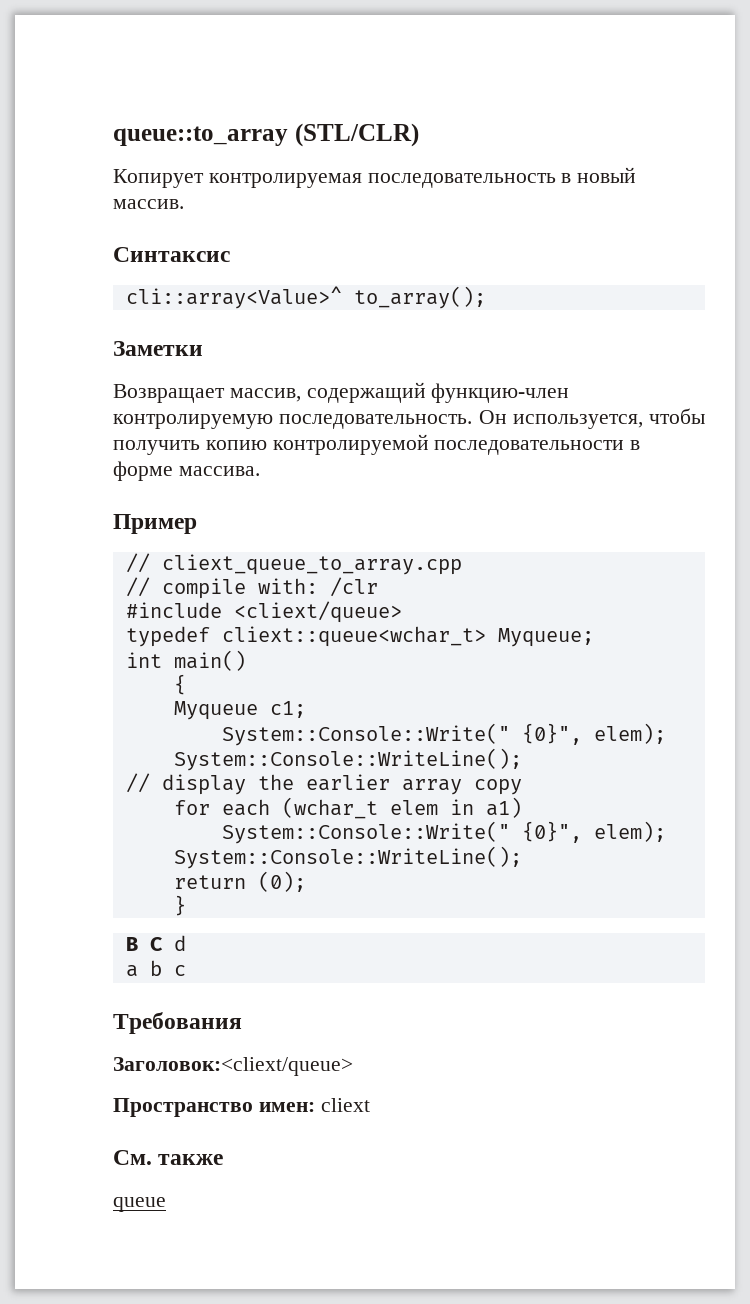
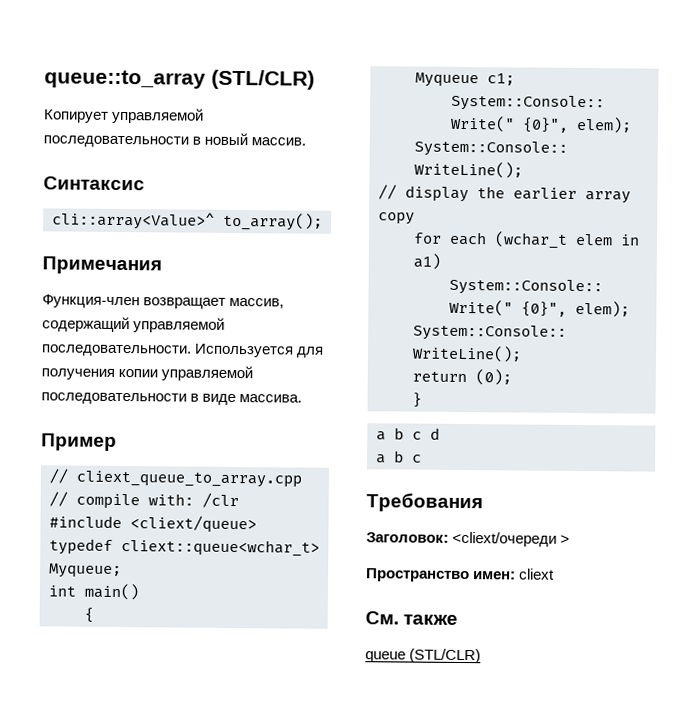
[208,173,556,188] контролируемая последовательность -> [112,107,205,124] [43,135,189,148] управляемой последовательности
[113,341,203,356] [113,382,570,403] [113,408,705,429] [113,434,641,455] [113,461,173,481] Заметки // Возвращает массив, содержащий функцию-член контролируемую последовательность. Он используется, чтобы получить копию контролируемой последовательности в форме -> [42,256,162,275] [42,294,285,309] [42,316,226,333] [41,343,325,358] [41,365,254,382] [41,392,237,406] Примечания // Функция-член возвращает массив, содержащий управляемой последовательности. Используется для получения копии управляемой последовательности в виде
[125,937,163,951] B C -> [376,427,422,441] a b c
[113,1057,353,1076] Заголовок:<cliext/queue> -> [366,531,571,547] Заголовок: <cliext/очереди >
(166, 1204) none -> [409,648,482,664] (STL/CLR)

